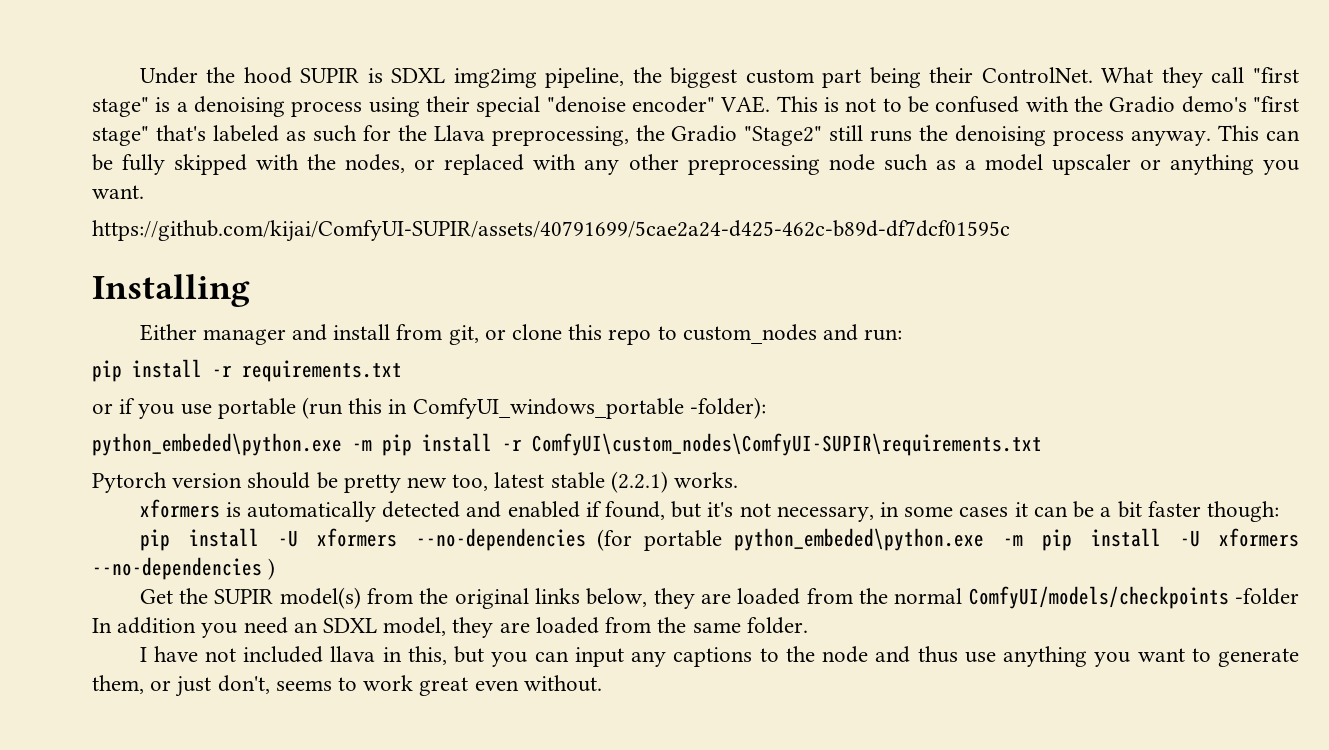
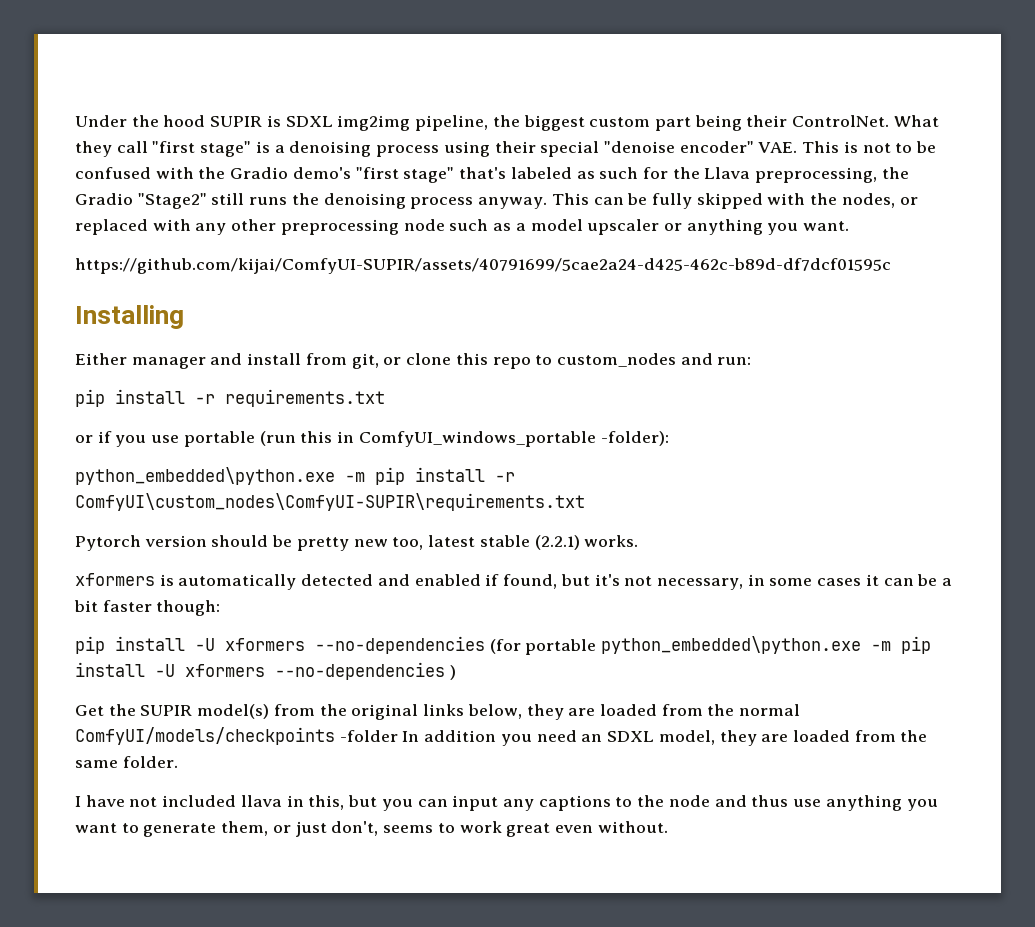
[92,433,342,456] python_embeded\python.exe -> [75,467,335,485] python_embedded\python.exe
[733,528,984,551] python_embeded\python.exe -> [601,636,862,654] python_embedded\python.exe

